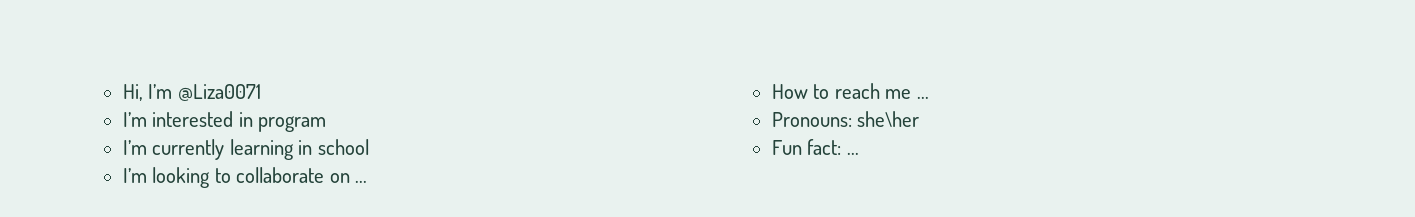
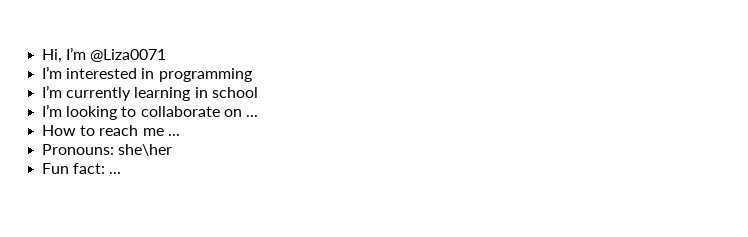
[258,116,327,132] program -> [158,68,252,82] programming

